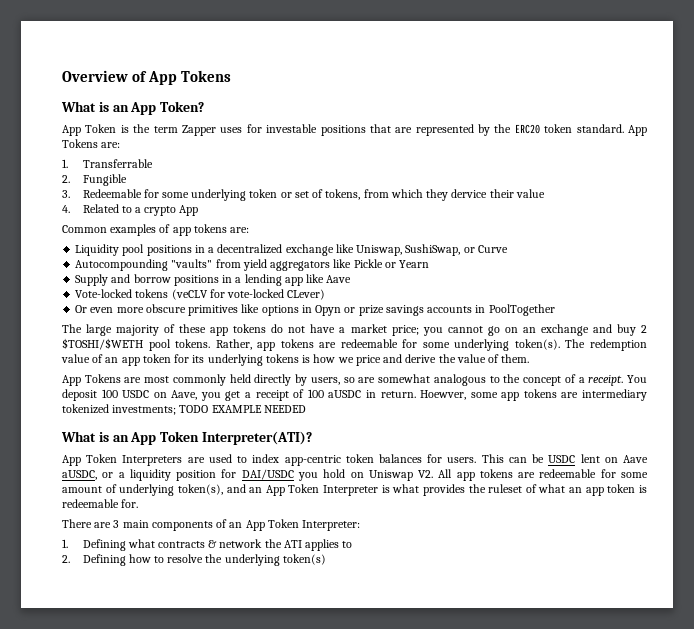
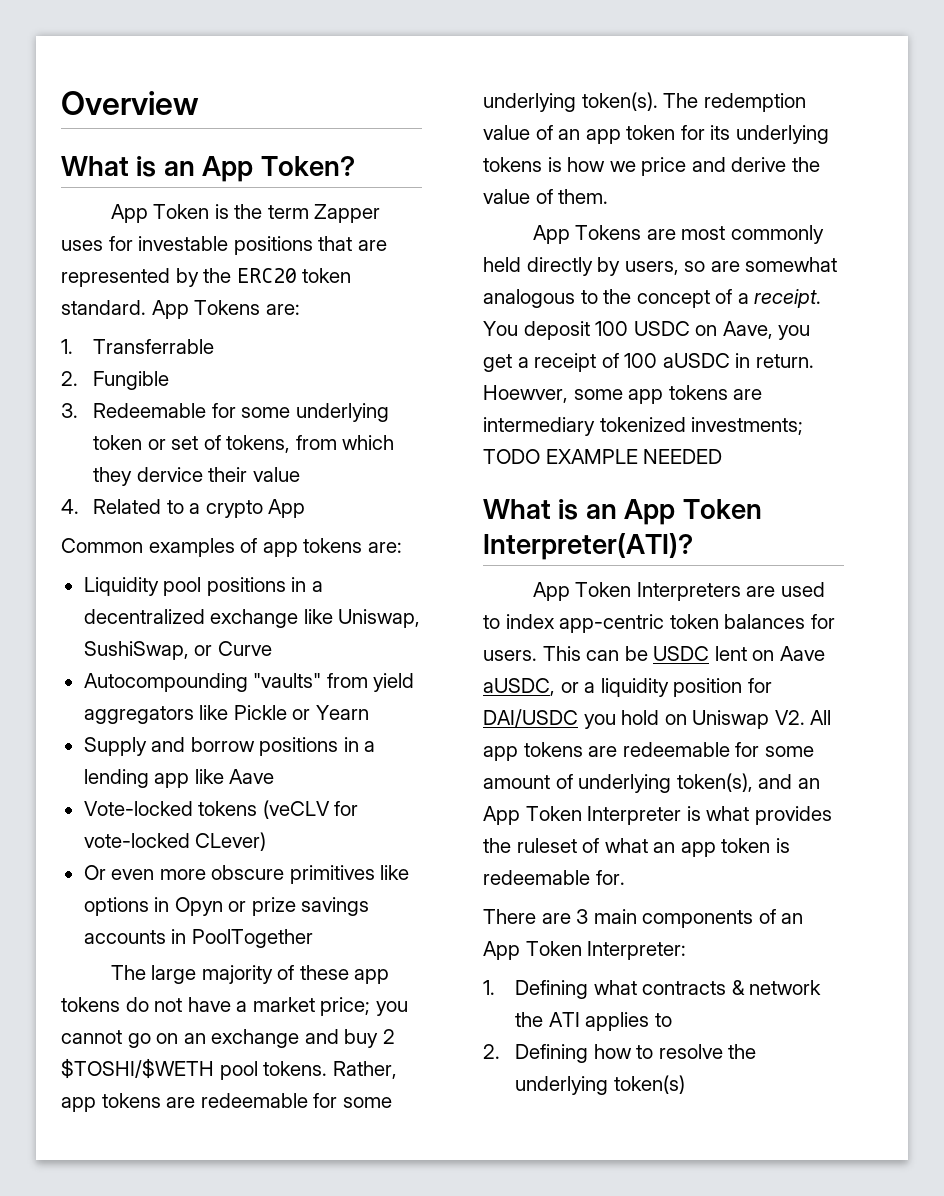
[132,70,232,85] of App Tokens -> (199, 103) none

